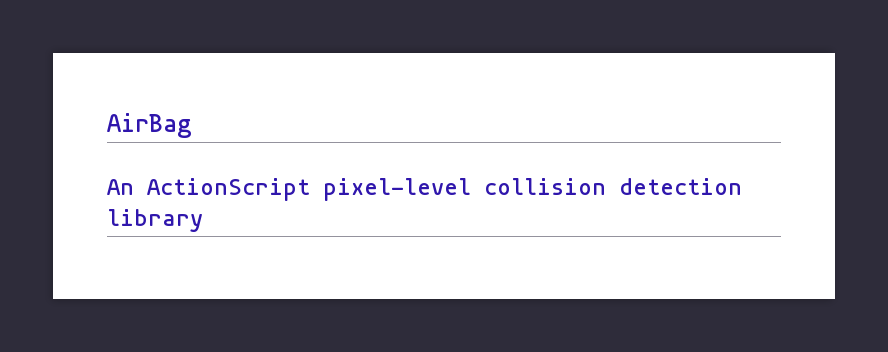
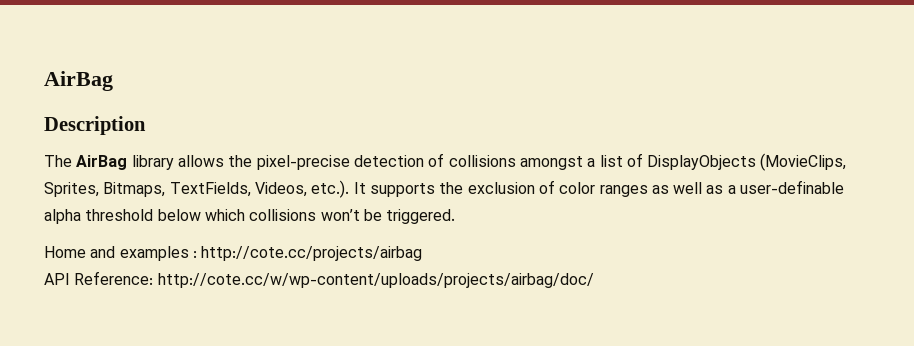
[107,178,742,201] [107,209,203,232] An ActionScript pixel-level collision detection library -> [44,116,146,135] [44,153,847,171] [44,180,845,198] [44,209,456,224] [44,246,423,261] [44,271,594,288] Description // The AirBag library allows the pixel-precise detection of collisions amongst a list of DisplayObjects (MovieClips, Sprites, Bitmaps, TextFields, Videos, etc.). It supports the exclusion of color ranges as well as a user-definable alpha threshold below which collisions won’t be triggered. // Home and examples : http://cote.cc/projects/airbag // API Reference: http://cote.cc/w/wp-content/uploads/projects/airbag/doc/

